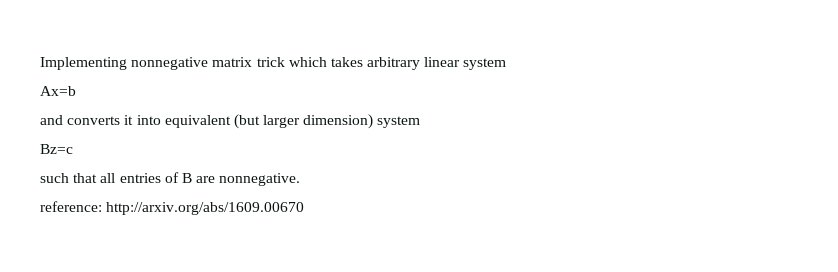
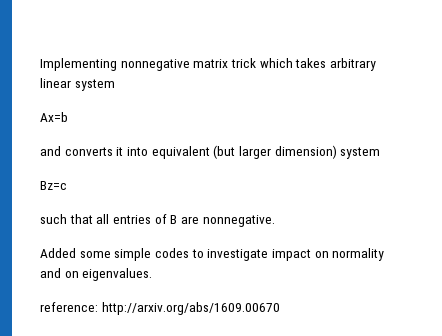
(301, 179) none -> [40,248,385,261] [40,268,153,281] // Added some simple codes to investigate impact on normality and on eigenvalues.

